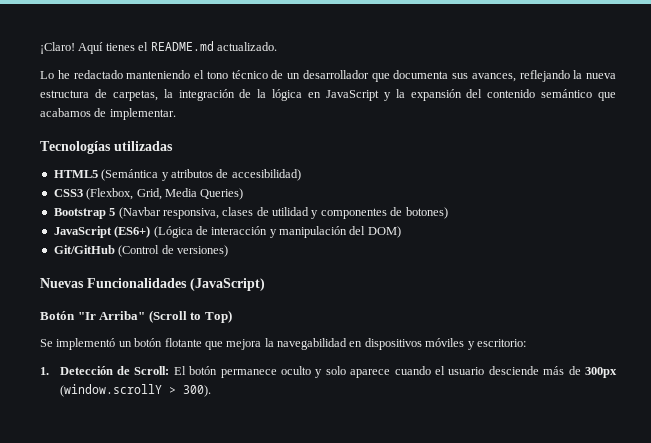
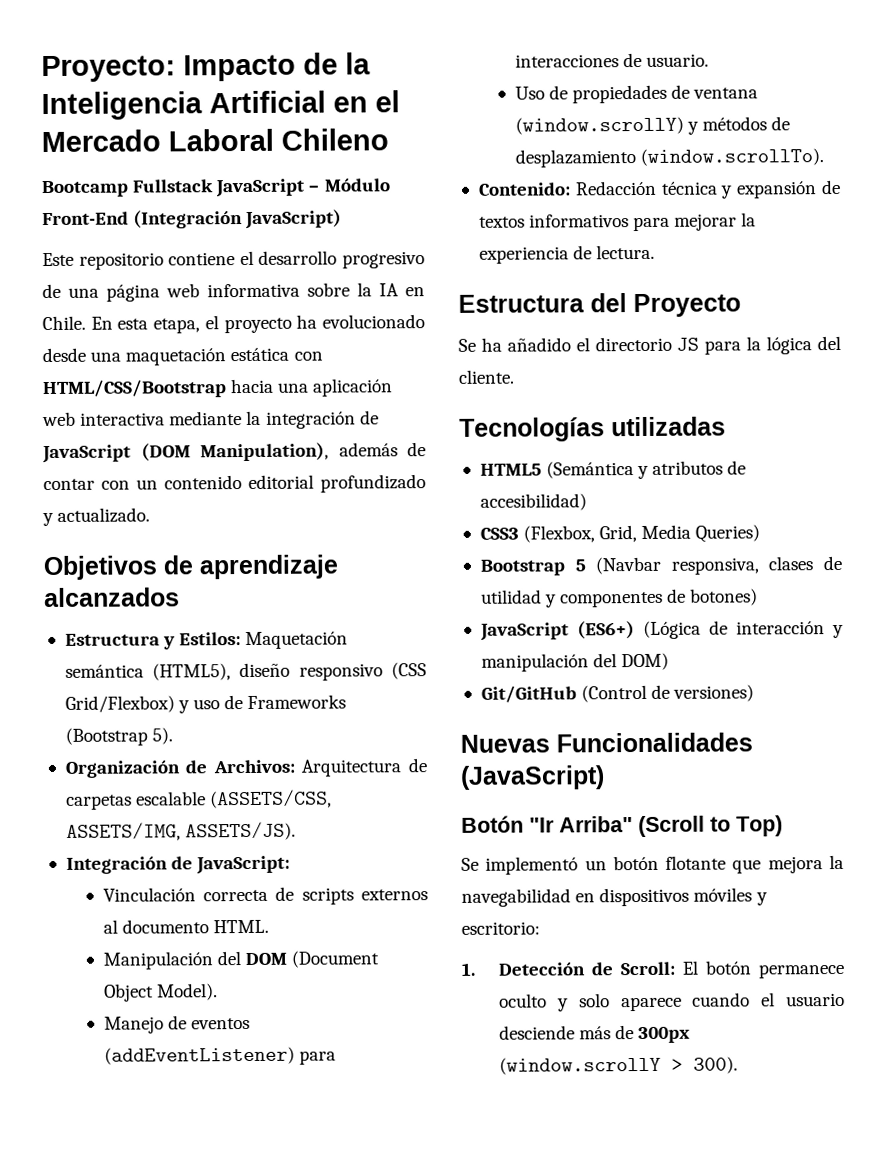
[40,41,277,54] [40,70,616,82] [40,89,616,101] [40,108,176,120] ¡Claro! Aquí tienes el README.md actualizado. // Lo he redactado manteniendo el tono técnico de un desarrollador que documenta sus avances, reflejando la nueva estructura de carpetas, la integración de la lógica en JavaScript y la expansión del contenido semántico que acabamos de implementar. -> [41,52,371,83] [41,90,400,121] [41,128,389,153] [41,178,391,198] [42,209,343,229] [42,250,425,270] [42,282,425,302] [42,314,425,334] [42,347,323,366] [42,378,394,399] [42,410,379,429] [42,442,426,464] [43,474,426,493] [42,507,151,527] [43,554,338,581] [44,587,180,608] [64,631,349,650] [64,662,428,681] [64,694,347,714] [64,727,174,746] [64,758,428,778] [65,789,333,810] [65,821,297,841] [65,855,291,875] [102,886,429,905] [102,919,270,934] [102,950,380,970] [103,983,219,1002] [103,1015,251,1034] [103,1046,337,1065] [514,52,710,68] [514,84,759,104] [514,116,791,135] [514,148,825,168] [477,179,841,199] [478,212,757,232] [478,244,656,264] [458,293,741,318] [458,335,841,355] [458,369,514,384] Proyecto: Impacto de la Inteligencia Artificial en el Mercado Laboral Chileno // Bootcamp Fullstack JavaScript – Módulo Front-End (Integración JavaScript) // Este repositorio contiene el desarrollo progresivo de una página web informativa sobre la IA en Chile. En esta etapa, el proyecto ha evolucionado desde una maquetación estática con HTML/CSS/Bootstrap hacia una aplicación web interactiva mediante la integración de JavaScript (DOM Manipulation), además de contar con un contenido editorial profundizado y actualizado. // Objetivos de aprendizaje alcanzados // Estructura y Estilos: Maquetación semántica (HTML5), diseño responsivo (CSS Grid/Flexbox) y uso de Frameworks (Bootstrap 5). // Organización de Archivos: Arquitectura de carpetas escalable (ASSETS/CSS, ASSETS/IMG, ASSETS/JS). // Integración de JavaScript: // Vinculación correcta de scripts externos al documento HTML. // Manipulación del DOM (Document Object Model). // Manejo de eventos (addEventListener) para interacciones de usuario. // Uso de propiedades de ventana (window.scrollY) y métodos de desplazamiento (window.scrollTo). // Contenido: Redacción técnica y expansión de textos informativos para mejorar la experiencia de lectura. // Estructura del Proyecto // Se ha añadido el directorio JS para la lógica del cliente.

